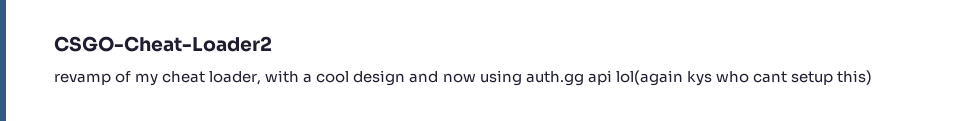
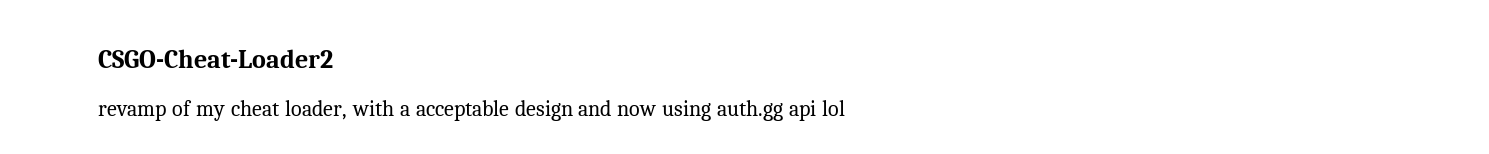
[316,71,350,83] cool -> [415,100,509,121] acceptable
[615,70,872,86] lol(again kys who cant setup this) -> [822,100,846,116] lol

